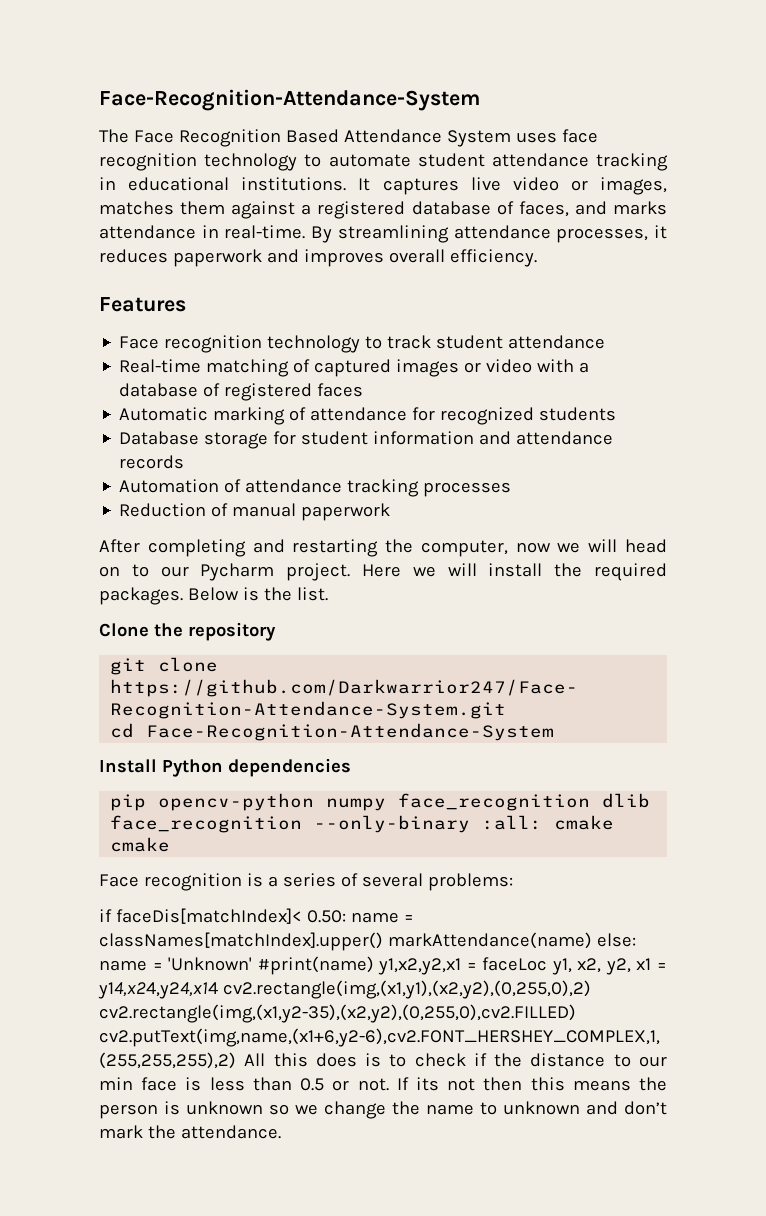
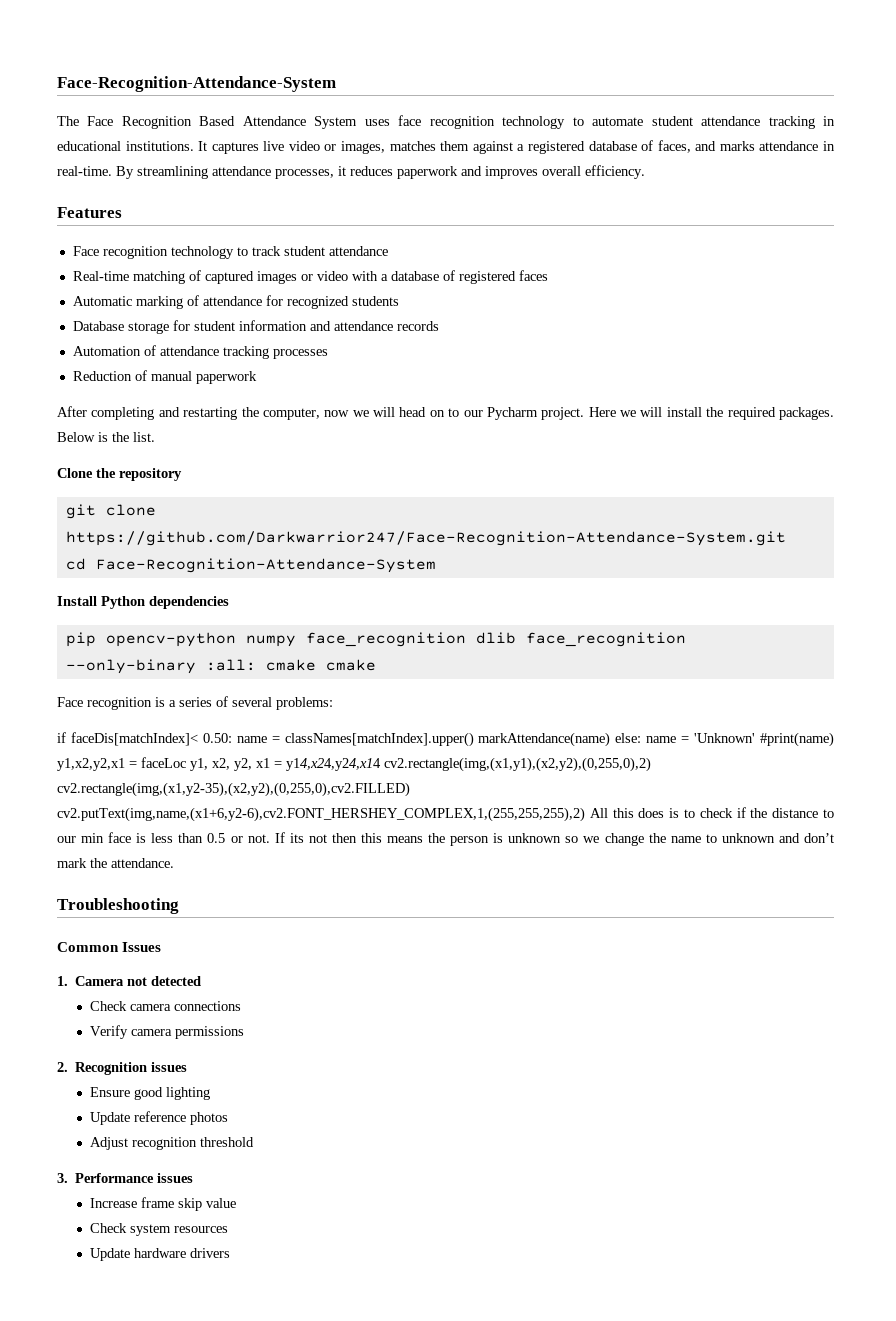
(281, 1132) none -> [57,898,179,914] [57,942,162,952] [57,976,202,986] [89,1001,241,1011] [89,1025,244,1039] [57,1062,188,1075] [89,1087,210,1100] [89,1111,228,1125] [89,1137,254,1150] [57,1173,194,1183] [89,1197,236,1211] [89,1223,228,1236] [89,1248,230,1261] // Troubleshooting // Common Issues // 1. Camera not detected // Check camera connections // Verify camera permissions // 2. Recognition issues // Ensure good lighting // Update reference photos // Adjust recognition threshold // 3. Performance issues // Increase frame skip value // Check system resources // Update hardware drivers

